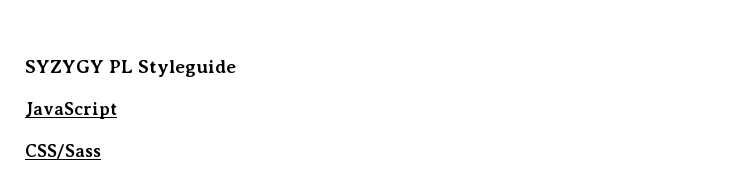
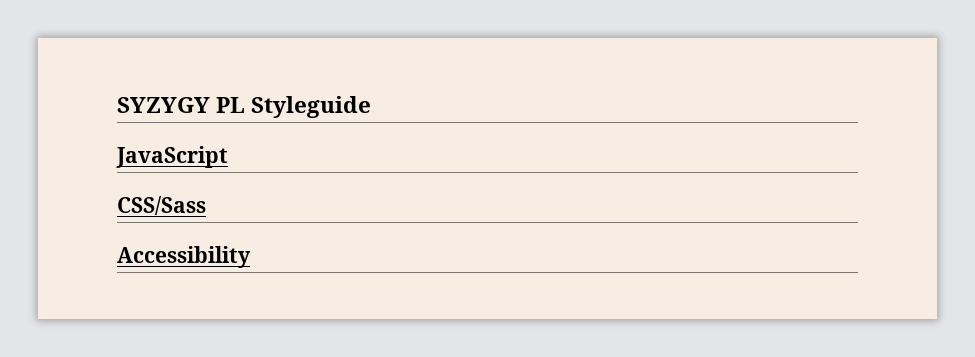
(101, 151) none -> [117,246,251,268] // Accessibility

